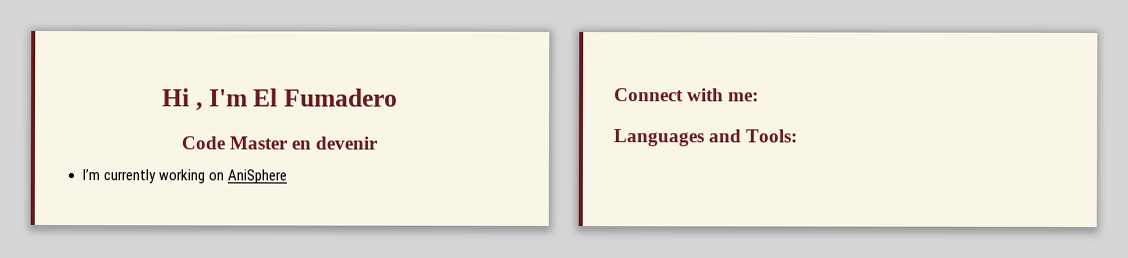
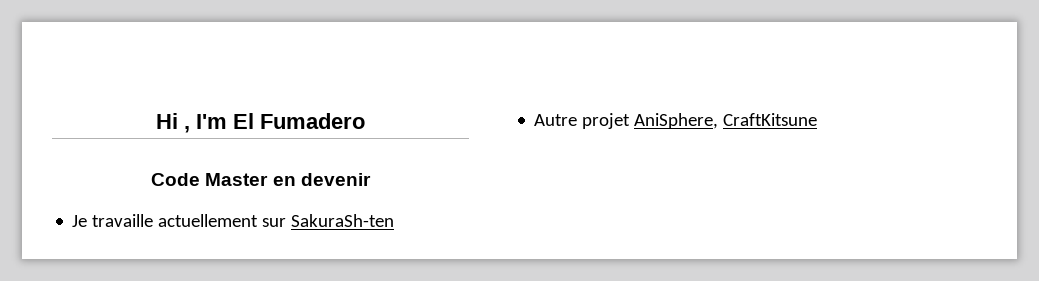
[81,169,287,184] [614,88,760,102] [613,129,798,147] I’m currently working on AniSphere // Connect with me: // Languages and Tools: -> [72,214,395,227] [534,113,818,129] Je travaille actuellement sur SakuraSh-ten // Autre projet AniSphere, CraftKitsune

